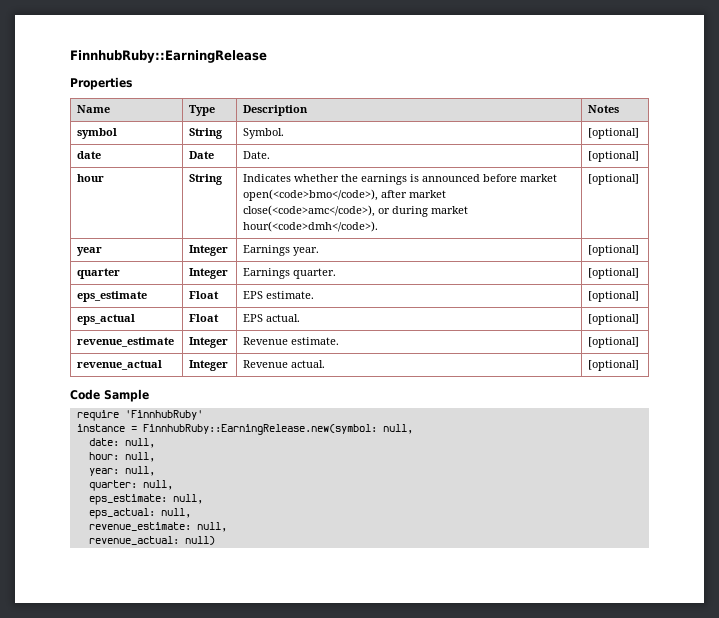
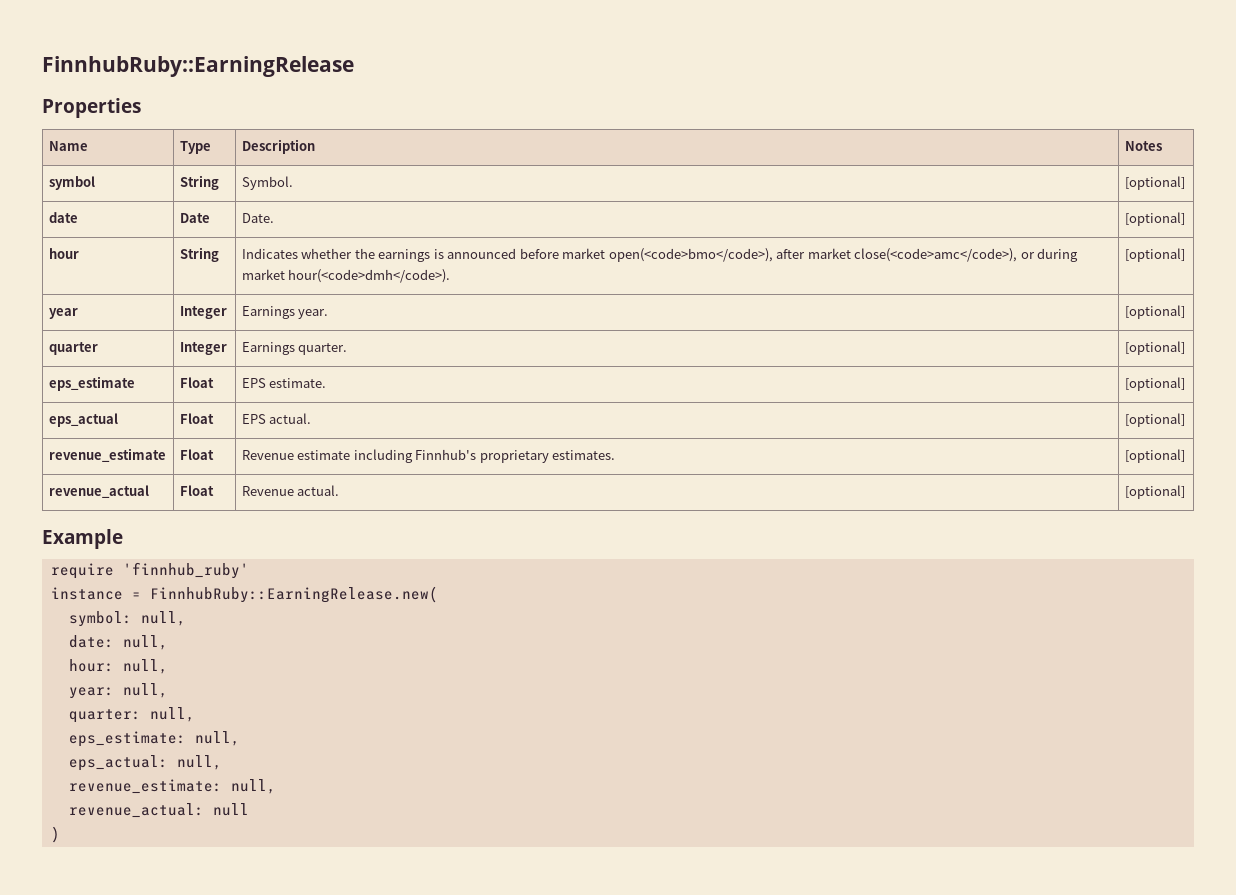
[189,337,229,348] [243,337,340,345] Integer | Revenue estimate. -> [179,449,214,460] [241,449,616,463] Float | Revenue estimate including Finnhub's proprietary estimates.
[189,360,229,371] Integer -> [179,485,214,496] Float
[70,389,149,402] Code Sample -> [42,529,123,549] Example
[124,410,203,420] 'FinnhubRuby' -> [122,562,249,579] 'finnhub_ruby'
[142,424,377,435] FinnhubRuby::EarningRelease.new(symbol: -> [149,586,438,603] [68,611,132,627] FinnhubRuby::EarningRelease.new( // symbol:
[184,536,215,545] null) -> [212,803,249,816] [50,826,60,843] null // )

